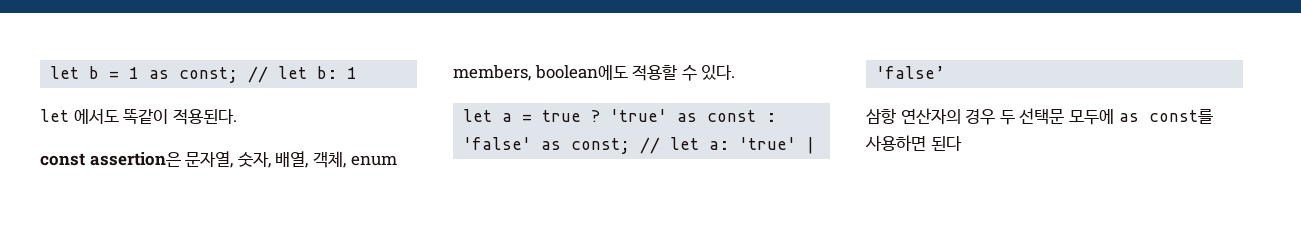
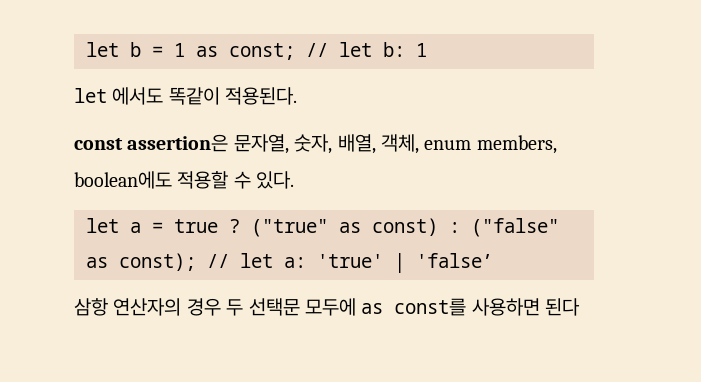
[610,109,777,122] [463,137,631,154] 'true' as const : 'false' as const; -> [251,218,559,237] [86,253,196,271] ("true" as const) : ("false" as const);

